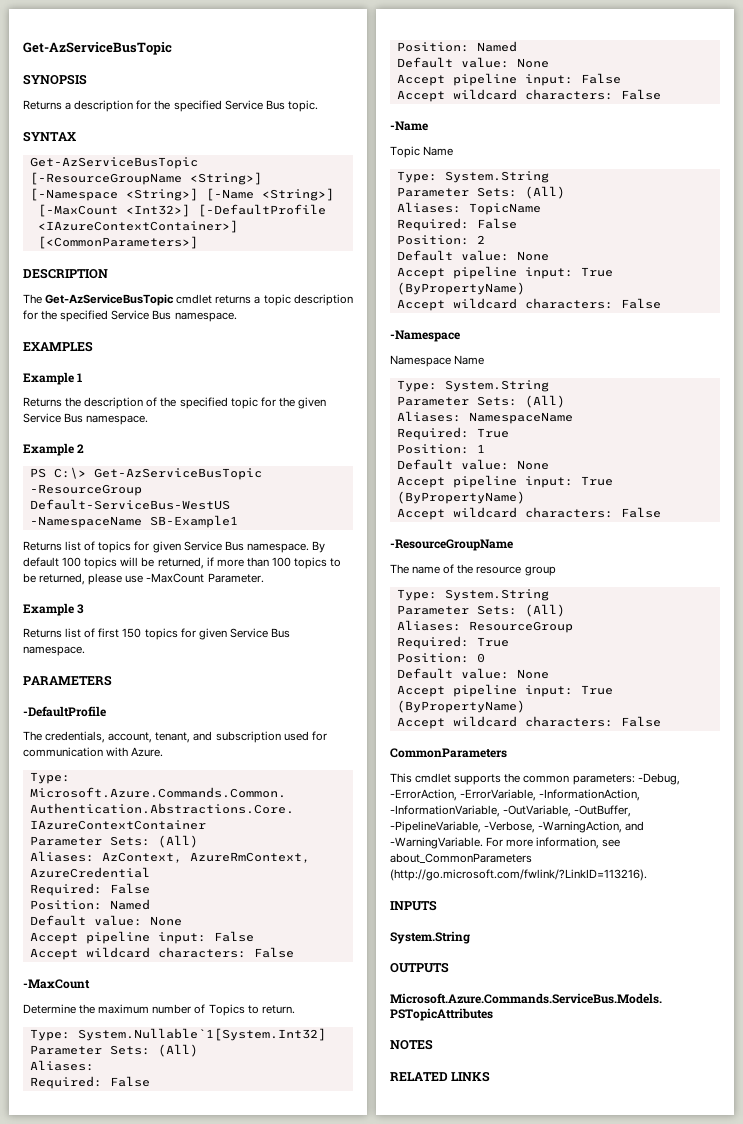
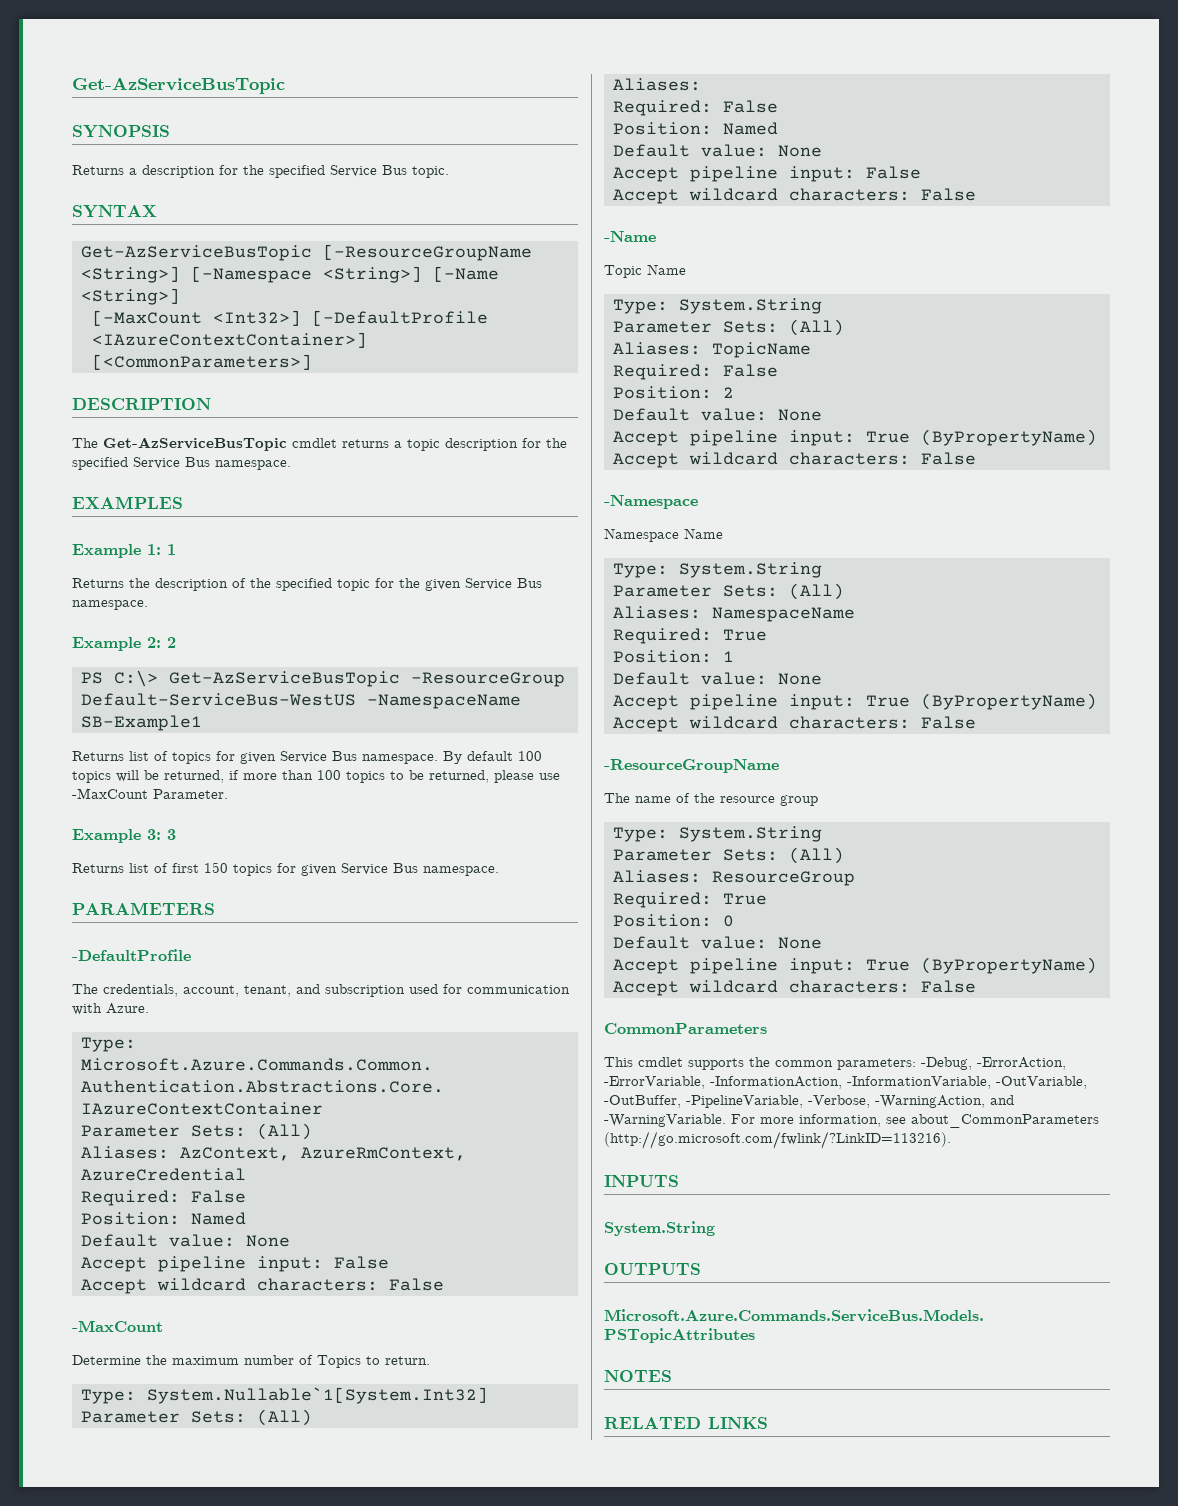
(74, 378) none -> [147,544,161,555] 1:
(74, 449) none -> [147,637,161,648] 2:
(74, 609) none -> [147,829,161,840] 3:

